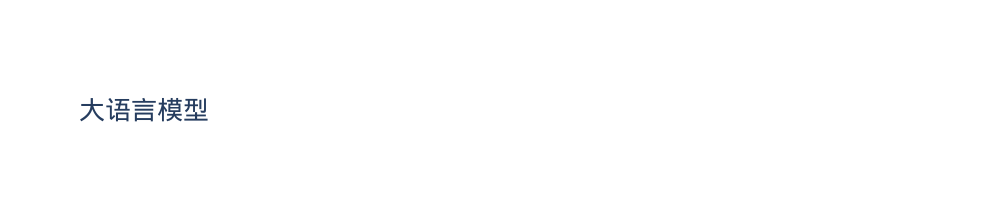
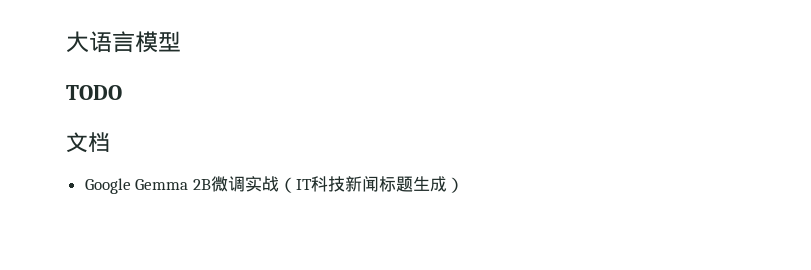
(209, 109) none -> [66,85,122,100] [66,132,110,153] [84,176,464,194] // TODO // 文档 // Google Gemma 2B微调实战（IT科技新闻标题生成）

